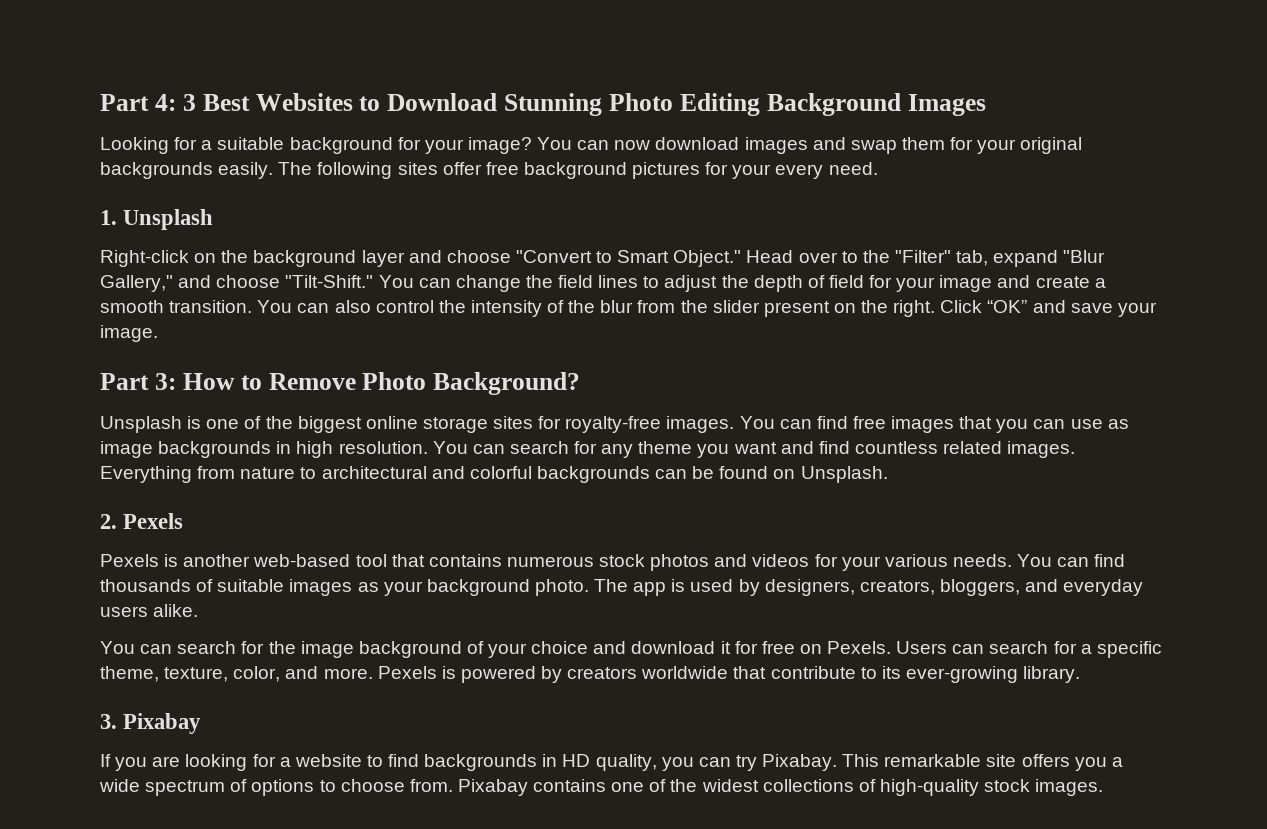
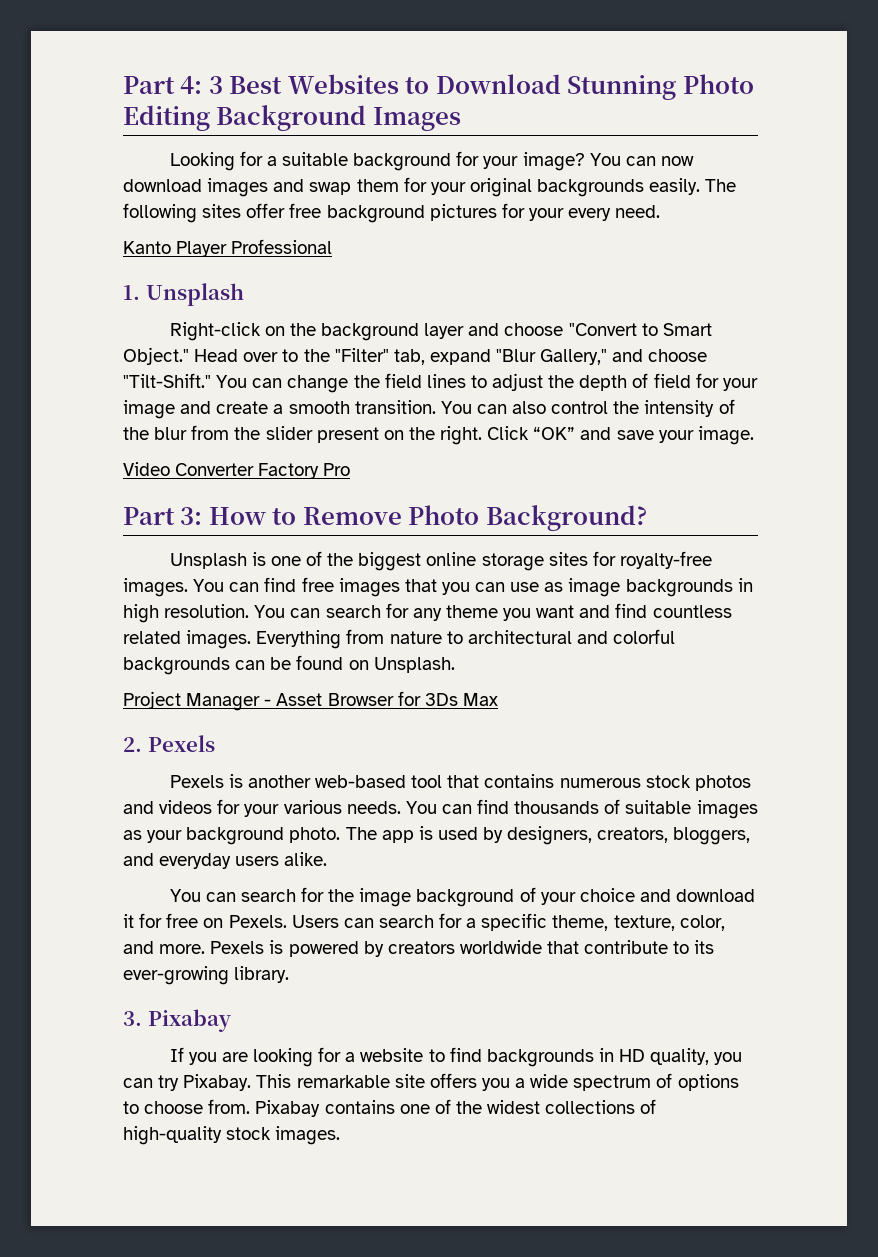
(878, 168) none -> [123,239,333,257] // Kanto Player Professional
(158, 333) none -> [123,462,351,479] // Video Converter Factory Pro
(888, 474) none -> [123,691,498,711] // Project Manager - Asset Browser for 3Ds Max

